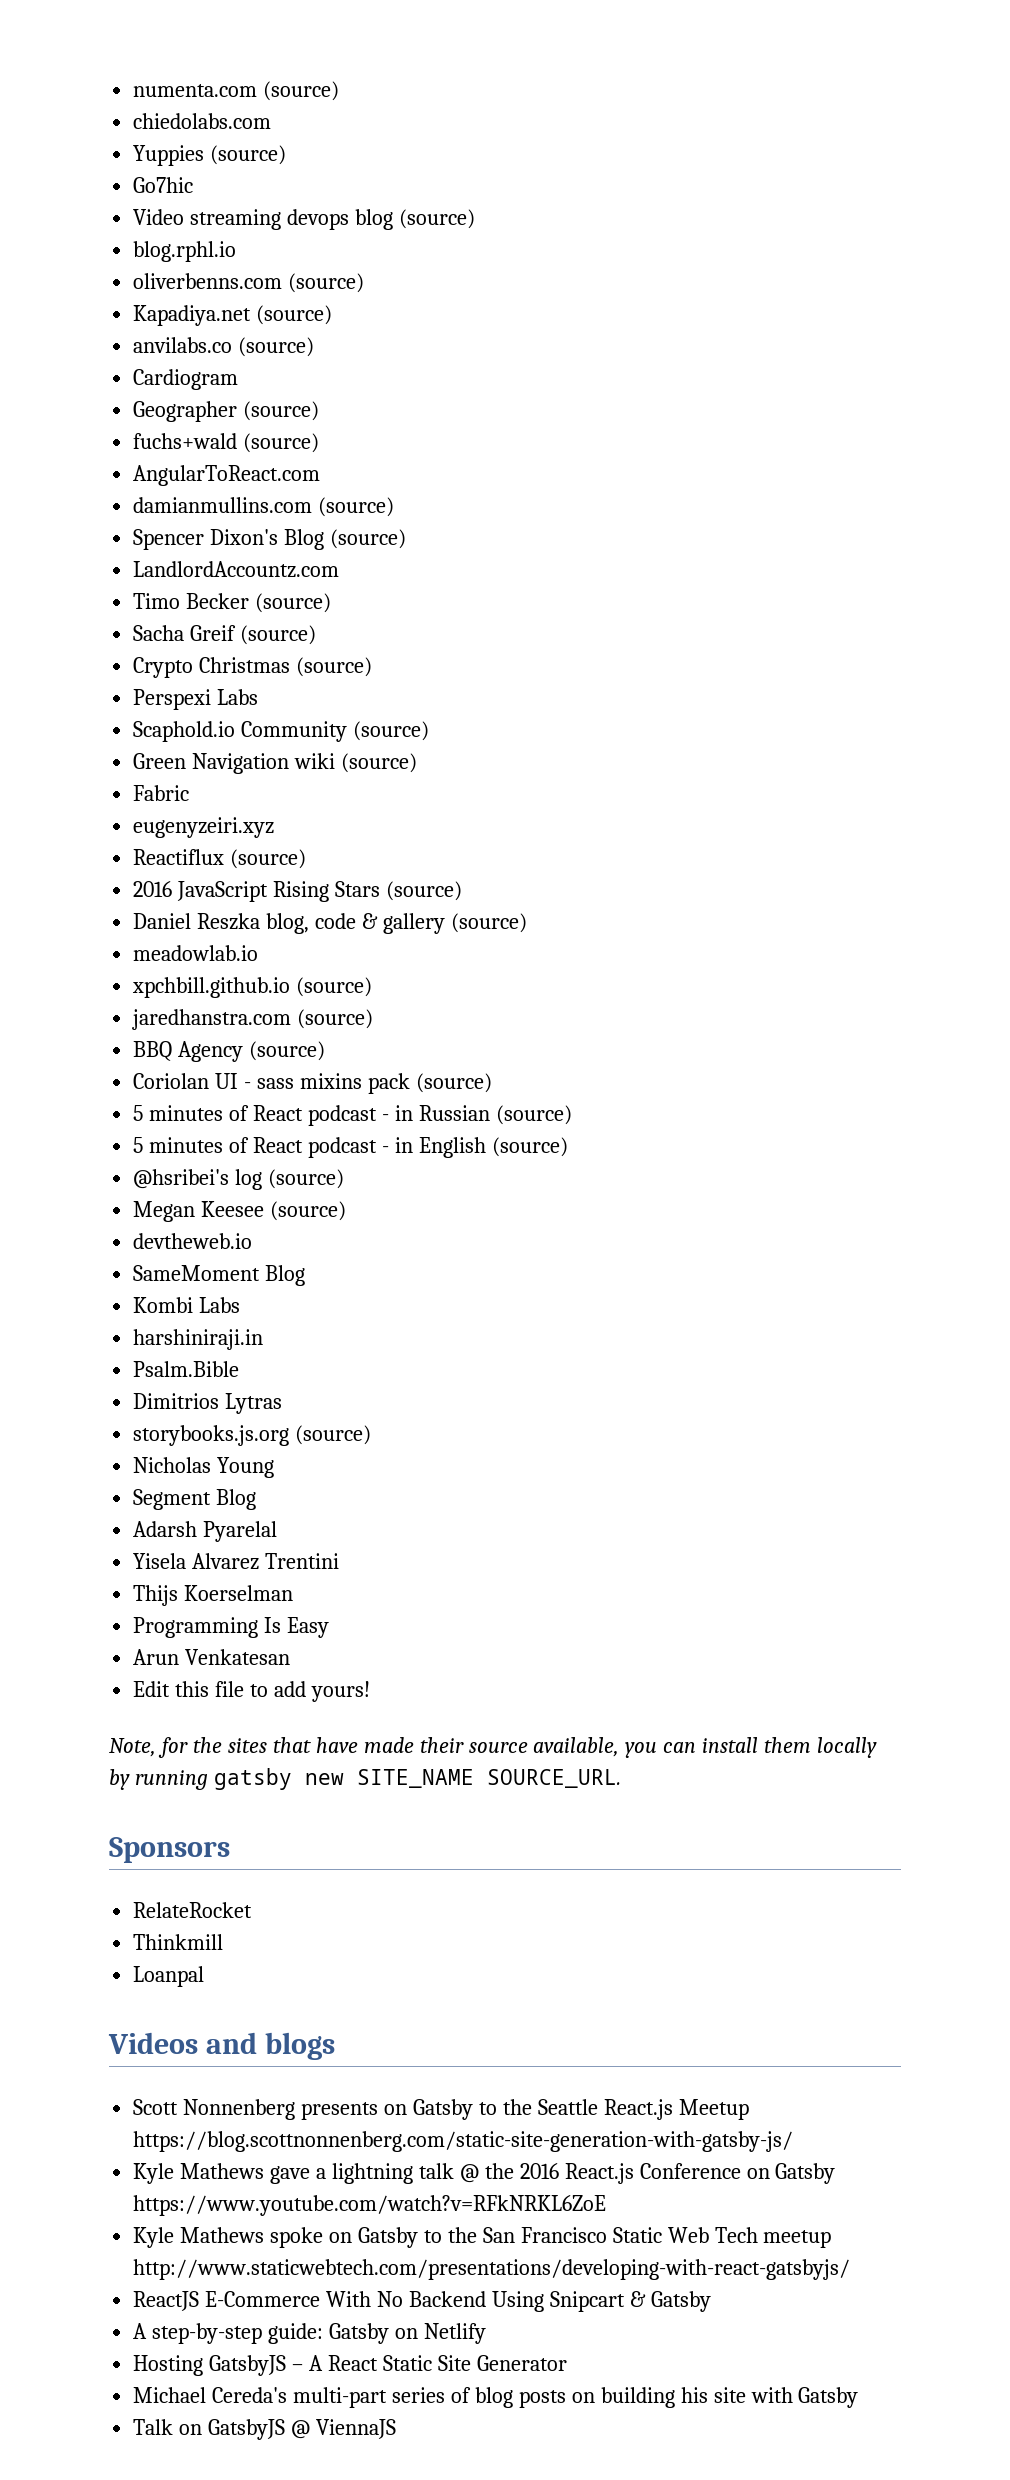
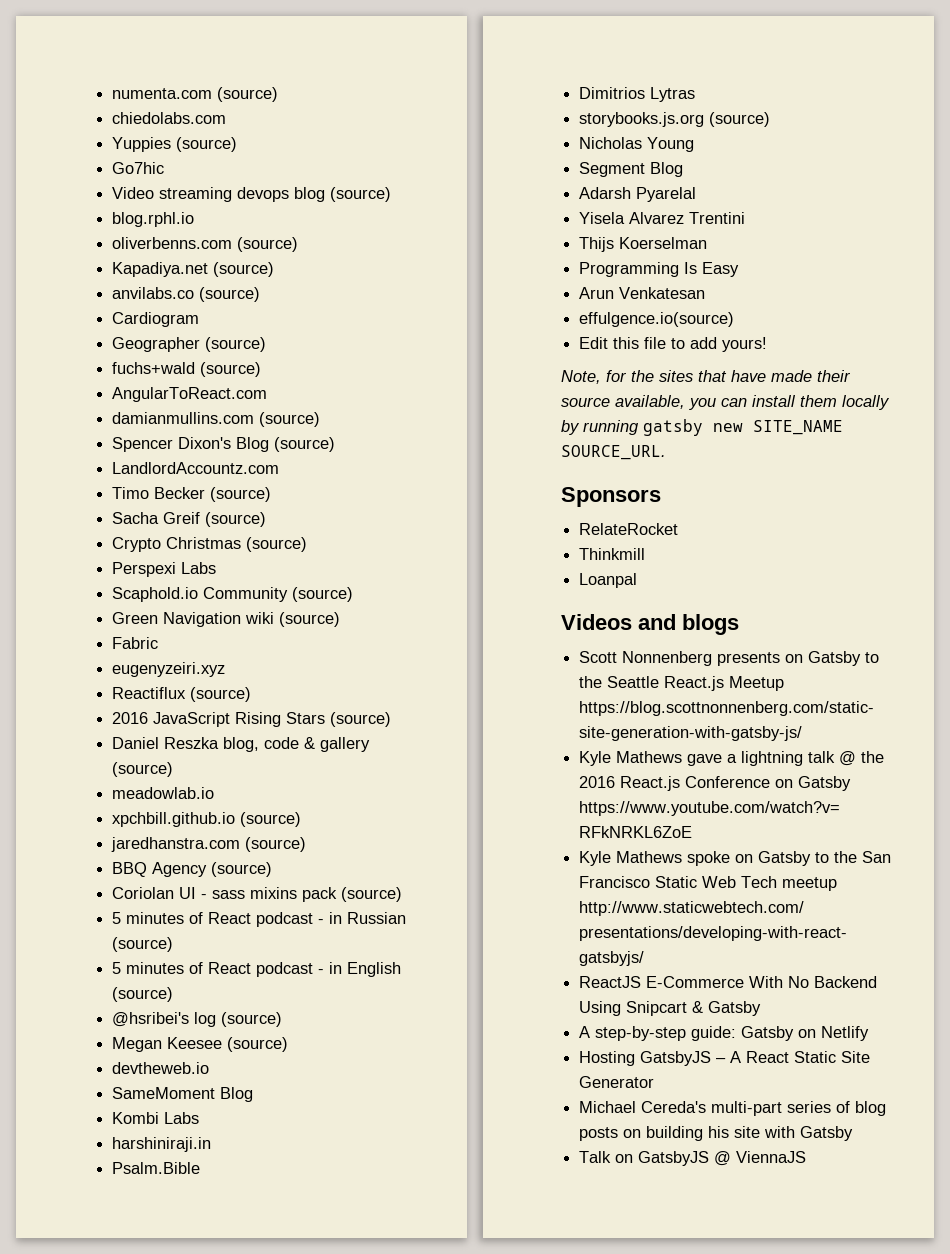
(291, 1657) none -> [579,312,735,327] // effulgence.io(source)

